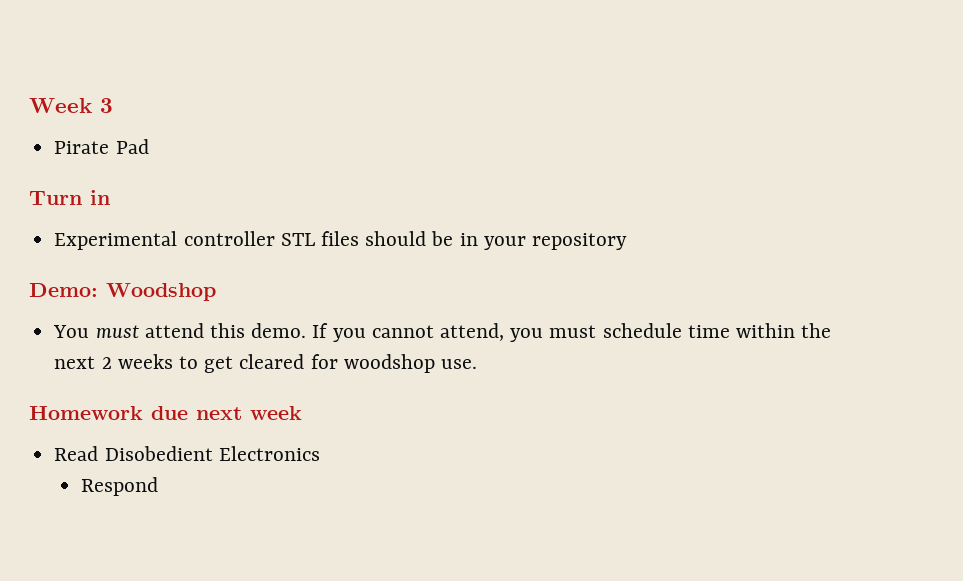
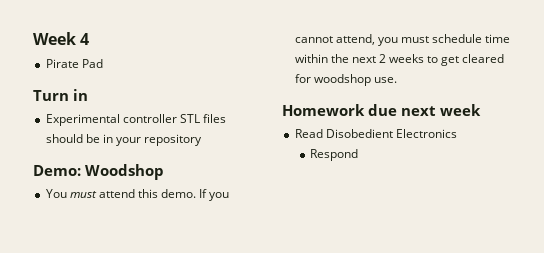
[100,98,113,113] 3 -> [80,33,90,45] 4

